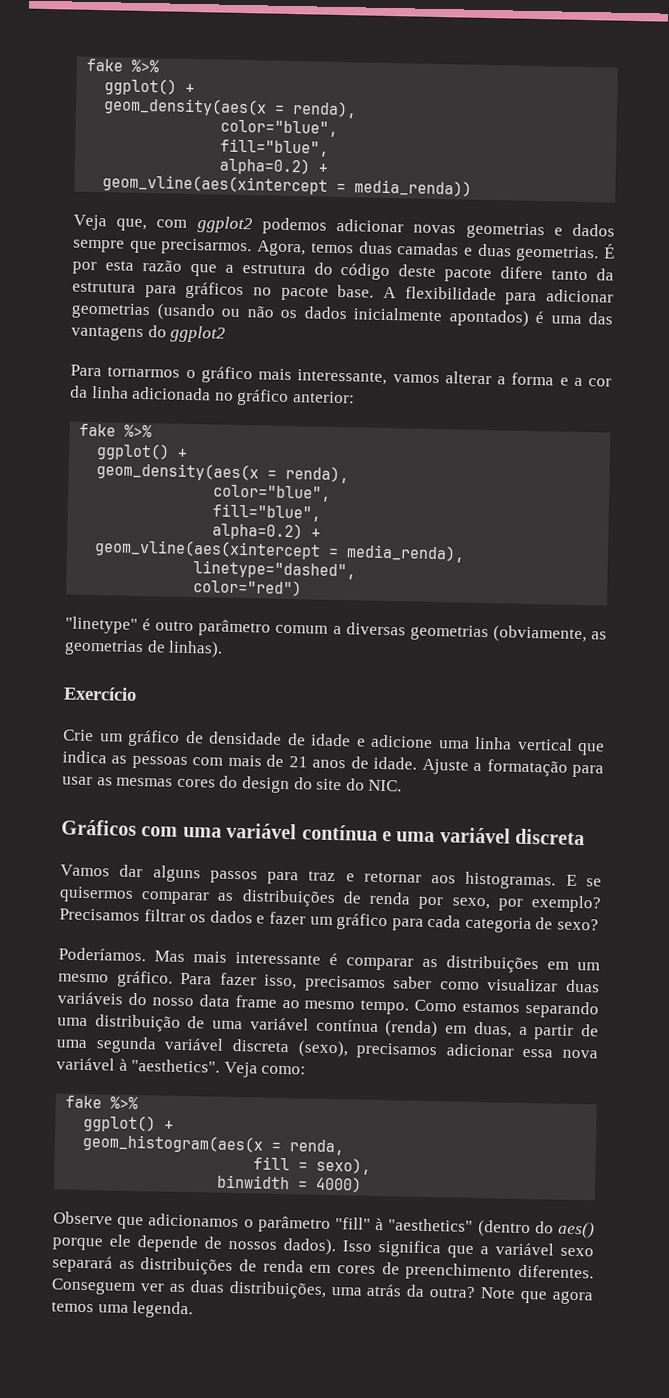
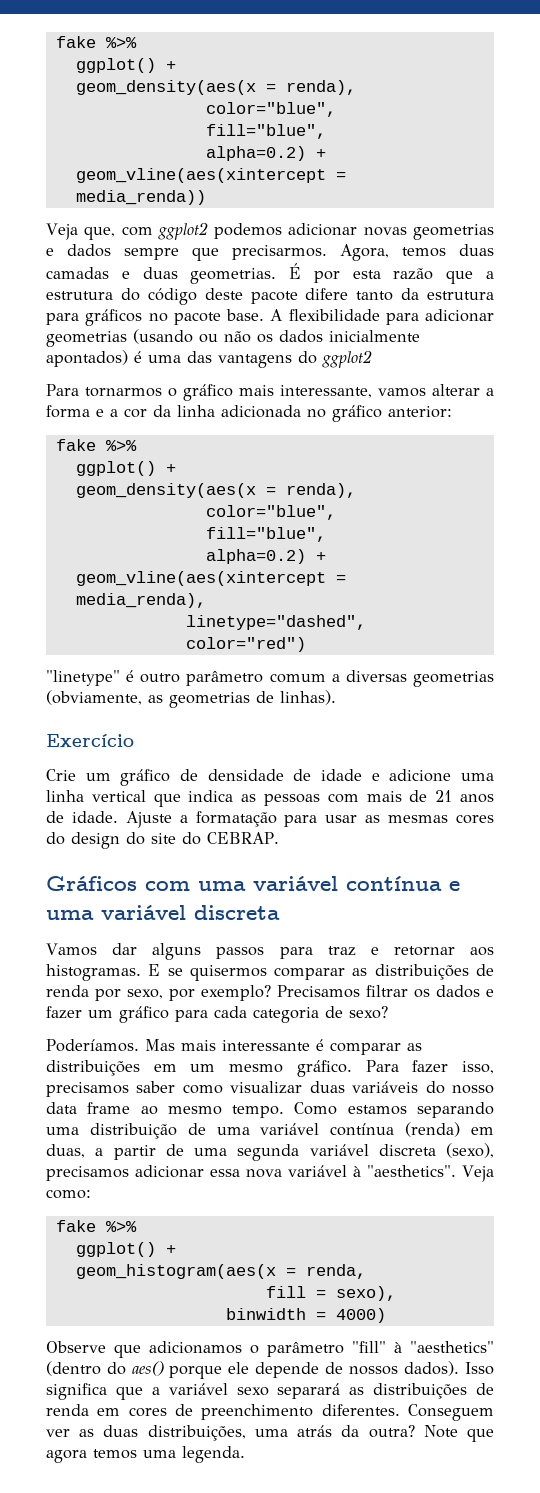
[368,779,403,792] NIC. -> [207,832,279,844] CEBRAP.

